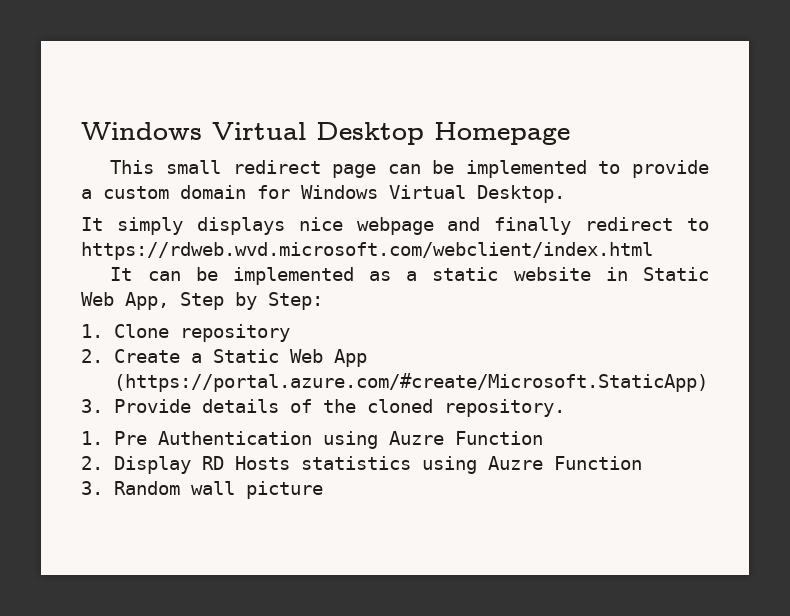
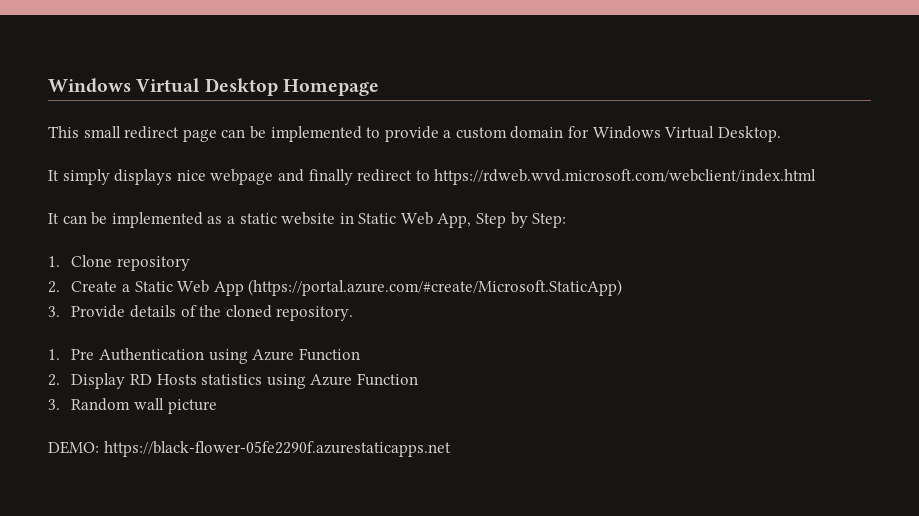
[389,431,445,445] Auzre -> [252,349,295,361] Azure
[488,456,544,470] Auzre -> [310,374,353,386] Azure
(324, 490) none -> [48,441,451,457] // DEMO: https://black-flower-05fe2290f.azurestaticapps.net

